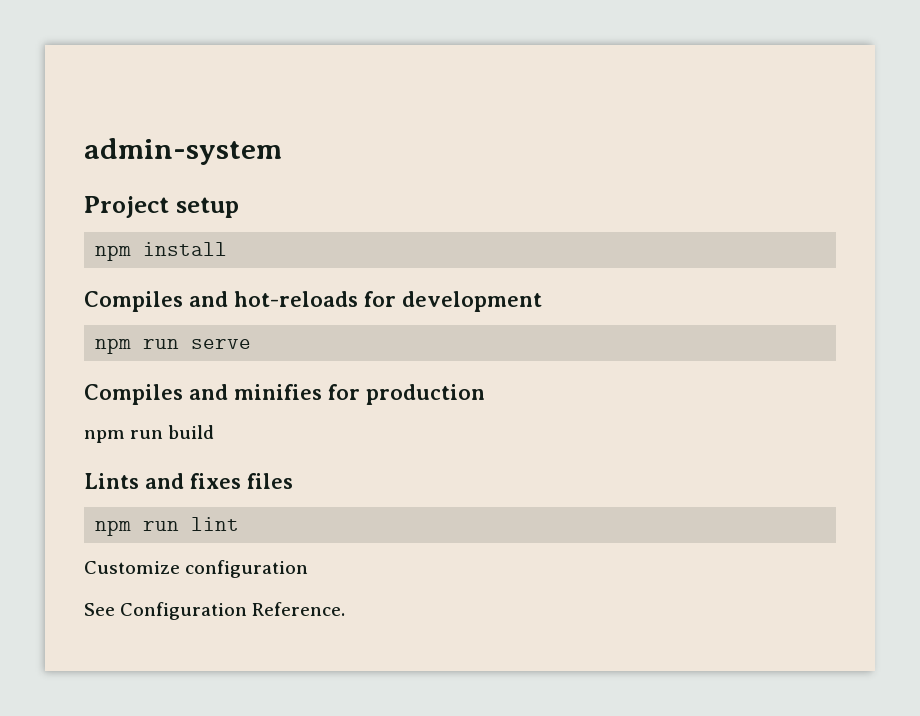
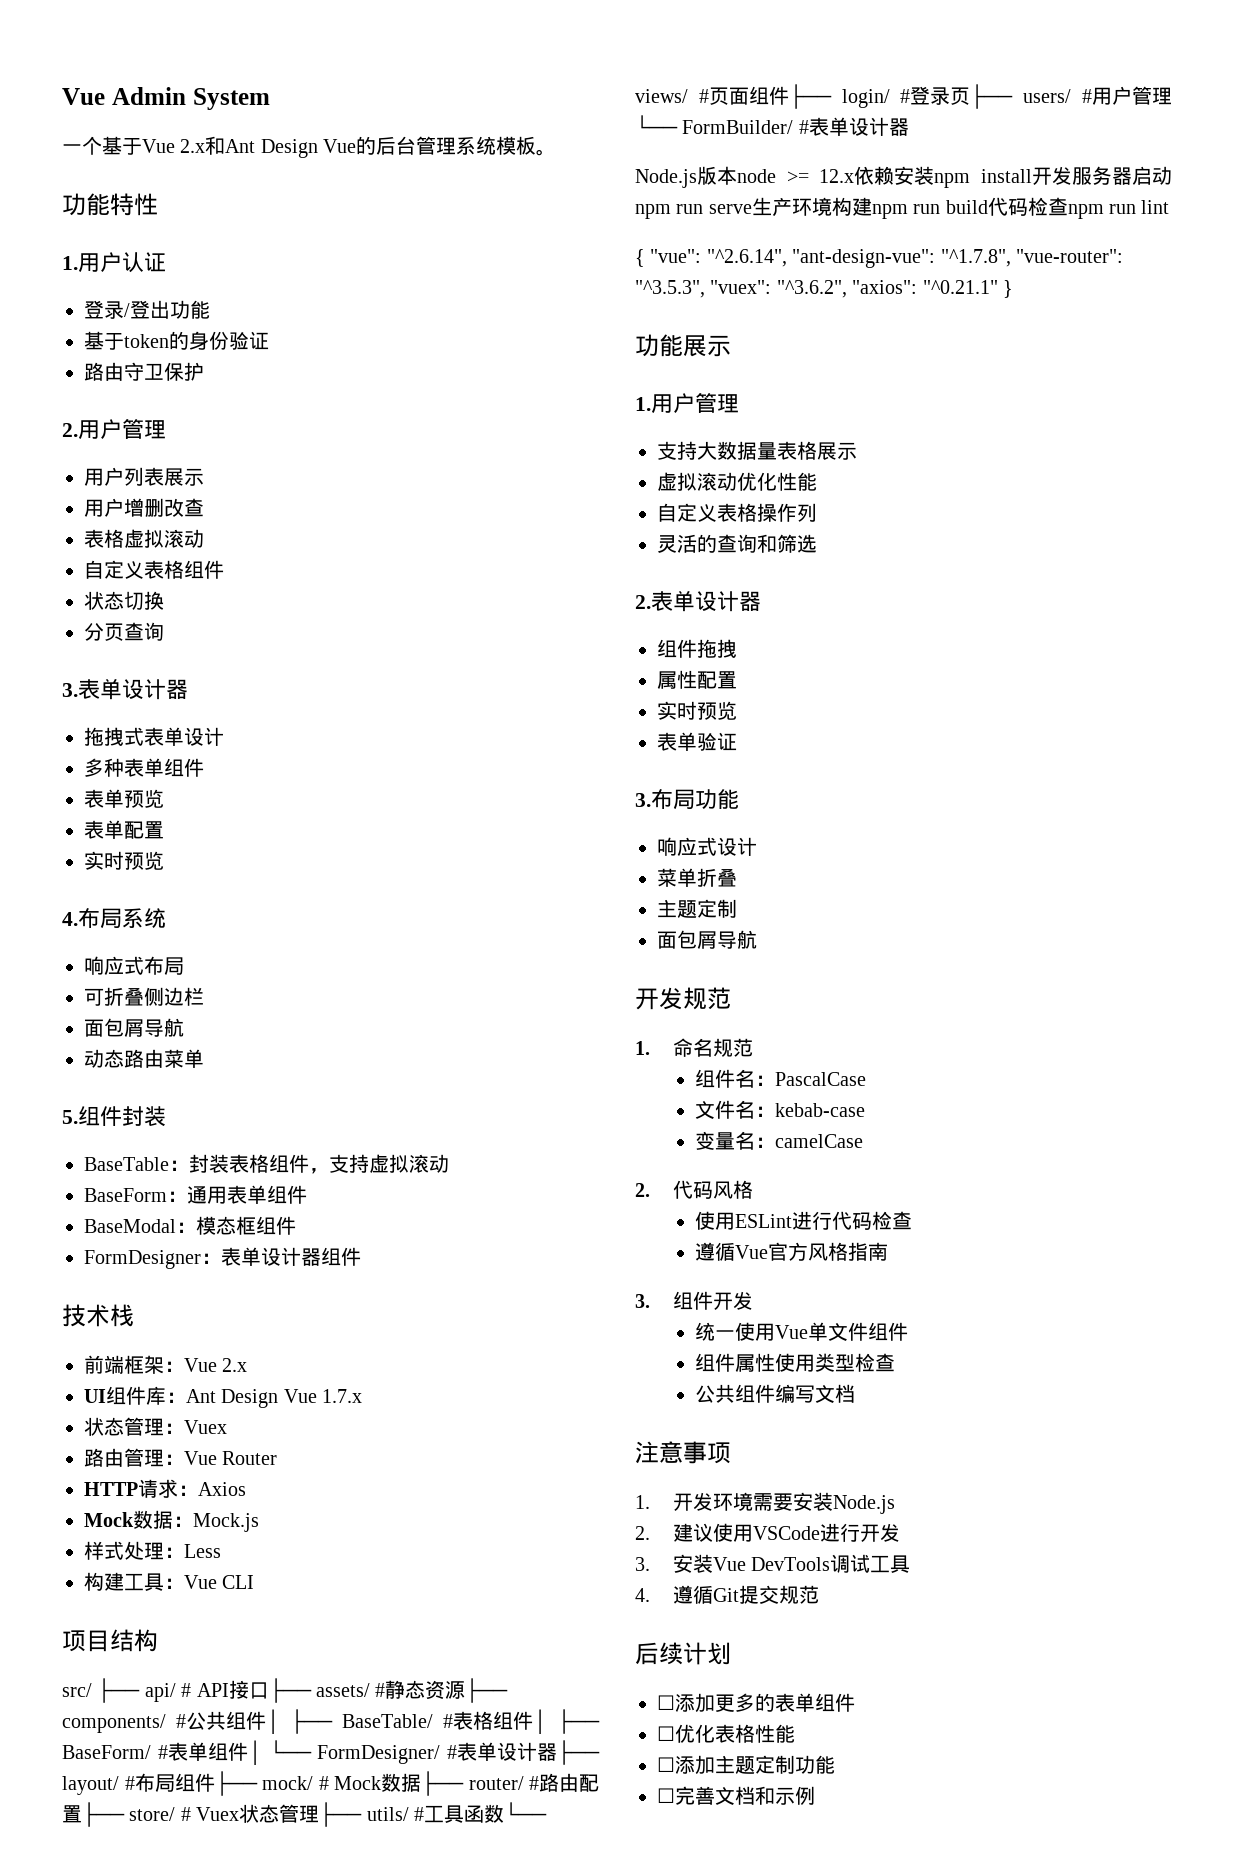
[84,138,282,165] [84,196,239,218] [95,242,228,261] [84,291,542,312] [95,338,252,354] [84,384,485,405] admin-system // Project setup // npm install // Compiles and hot-reloads for development // npm run serve // Compiles and minifies for production // -> [62,87,270,110] [62,136,557,158] [62,193,158,216] [62,252,166,273] [84,300,210,319] [84,331,269,350] [84,362,204,381] [62,419,166,439] [84,467,204,486] [84,498,204,517] [84,529,204,548] [84,560,224,579] [84,591,164,610] [84,622,164,641] [62,679,188,700] [84,727,224,746] [84,758,204,777] [84,789,164,808] [84,820,164,839] [84,851,164,870] [62,908,166,929] [84,956,184,975] [84,987,204,1006] [84,1018,184,1037] [84,1049,204,1068] [62,1106,166,1127] [84,1154,449,1174] [84,1185,307,1204] [84,1216,296,1235] [84,1247,361,1269] [62,1304,134,1327] [84,1355,248,1374] [84,1386,363,1408] [84,1417,227,1436] [84,1448,278,1467] [84,1479,246,1498] [84,1510,259,1532] [84,1541,221,1560] [84,1572,255,1591] [62,1629,158,1652] [62,1678,509,1703] [62,1709,600,1734] [62,1740,600,1765] [62,1771,599,1796] [62,1802,547,1827] [635,84,1172,109] [635,115,909,136] [635,166,1172,188] [635,197,872,219] Vue Admin System // 一个基于Vue 2.x和Ant Design Vue的后台管理系统模板。 // 功能特性 // 1.用户认证 // 登录/登出功能 // 基于token的身份验证 // 路由守卫保护 // 2.用户管理 // 用户列表展示 // 用户增删改查 // 表格虚拟滚动 // 自定义表格组件 // 状态切换 // 分页查询 // 3.表单设计器 // 拖拽式表单设计 // 多种表单组件 // 表单预览 // 表单配置 // 实时预览 // 4.布局系统 // 响应式布局 // 可折叠侧边栏 // 面包屑导航 // 动态路由菜单 // 5.组件封装 // BaseTable：封装表格组件，支持虚拟滚动 // BaseForm：通用表单组件 // BaseModal：模态框组件 // FormDesigner：表单设计器组件 // 技术栈 // 前端框架：Vue 2.x // UI组件库：Ant Design Vue 1.7.x // 状态管理：Vuex // 路由管理：Vue Router // HTTP请求：Axios // Mock数据：Mock.js // 样式处理：Less // 构建工具：Vue CLI // 项目结构 // src/ ├── api/ # API接口├── assets/ #静态资源├── components/ #公共组件│ ├── BaseTable/ #表格组件│ ├── BaseForm/ #表单组件│ └── FormDesigner/ #表单设计器├── layout/ #布局组件├── mock/ # Mock数据├── router/ #路由配置├── store/ # Vuex状态管理├── utils/ #工具函数└── views/ #页面组件├── login/ #登录页├── users/ #用户管理└── FormBuilder/ #表单设计器 // Node.js版本node >= 12.x依赖安装npm install开发服务器启动npm run serve生产环境构建
[84,473,293,489] // Lints and fixes files // -> [987,197,1068,216] 代码检查
[84,560,309,578] [84,602,346,620] Customize configuration // See Configuration Reference. -> [635,249,1123,268] [635,280,1013,298] [635,334,731,357] [635,393,739,413] [657,441,857,460] [657,472,817,491] [657,503,817,522] [657,534,817,553] [635,591,761,612] [657,639,737,658] [657,670,737,689] [657,701,737,720] [657,732,737,751] [635,789,739,810] [657,837,757,856] [657,868,737,887] [657,899,737,918] [657,930,757,949] [635,987,731,1010] [635,1038,753,1057] [694,1069,866,1088] [694,1100,865,1119] [694,1131,863,1150] [635,1180,753,1199] [694,1211,912,1230] [694,1242,888,1261] [635,1291,753,1310] [694,1322,908,1341] [694,1353,895,1372] [694,1384,855,1403] [635,1441,731,1464] [635,1492,895,1514] [635,1523,900,1542] [635,1554,911,1573] [635,1585,819,1604] [635,1642,731,1665] [657,1693,855,1713] [657,1724,795,1743] [657,1755,835,1775] [657,1786,815,1805] { "vue": "^2.6.14", "ant-design-vue": "^1.7.8", "vue-router": "^3.5.3", "vuex": "^3.6.2", "axios": "^0.21.1" } // 功能展示 // 1.用户管理 // 支持大数据量表格展示 // 虚拟滚动优化性能 // 自定义表格操作列 // 灵活的查询和筛选 // 2.表单设计器 // 组件拖拽 // 属性配置 // 实时预览 // 表单验证 // 3.布局功能 // 响应式设计 // 菜单折叠 // 主题定制 // 面包屑导航 // 开发规范 // 1.命名规范 // 组件名：PascalCase // 文件名：kebab-case // 变量名：camelCase // 2.代码风格 // 使用ESLint进行代码检查 // 遵循Vue官方风格指南 // 3.组件开发 // 统一使用Vue单文件组件 // 组件属性使用类型检查 // 公共组件编写文档 // 注意事项 // 1.开发环境需要安装Node.js // 2.建议使用VSCode进行开发 // 3.安装Vue DevTools调试工具 // 4.遵循Git提交规范 // 后续计划 // ☐添加更多的表单组件 // ☐优化表格性能 // ☐添加主题定制功能 // ☐完善文档和示例

